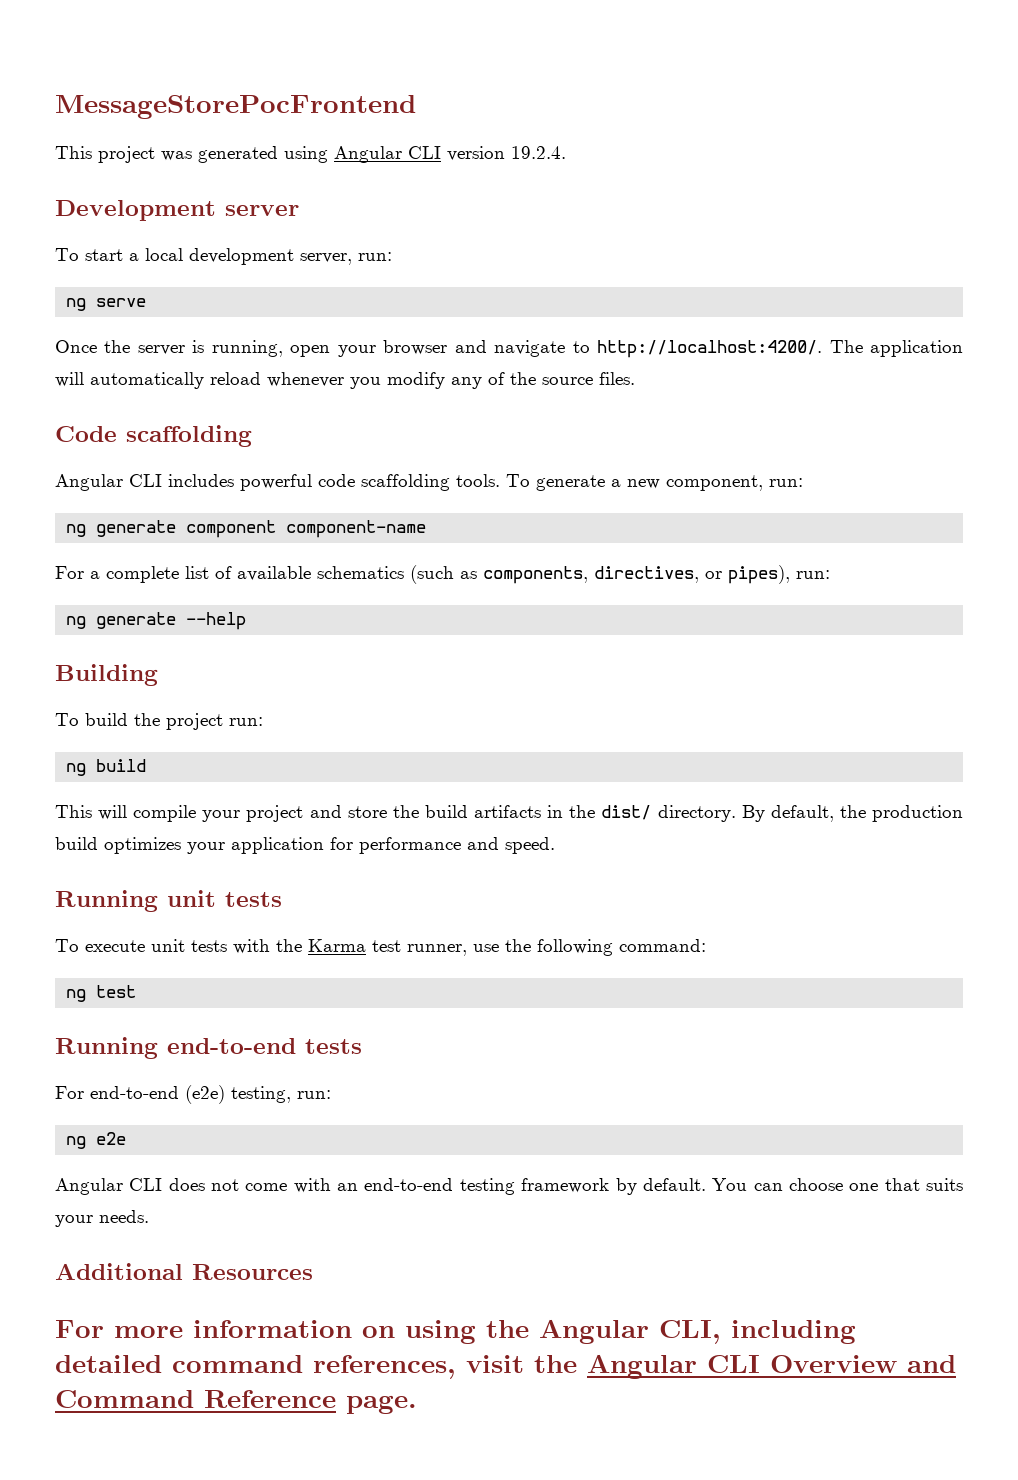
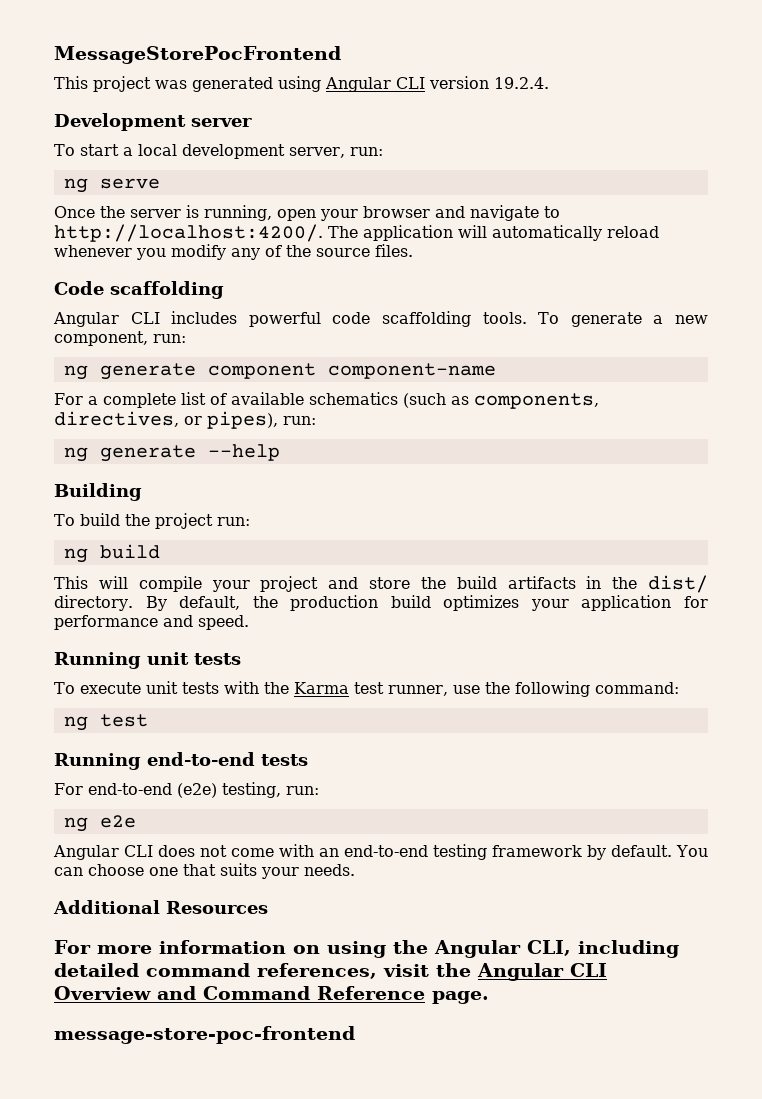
(417, 1404) none -> [54,1026,355,1044] // message-store-poc-frontend

